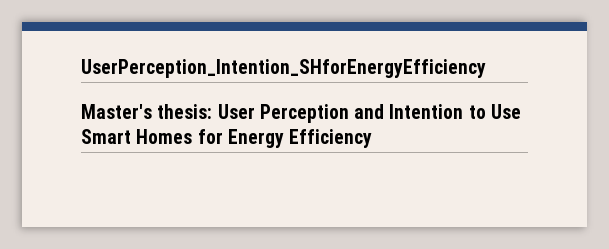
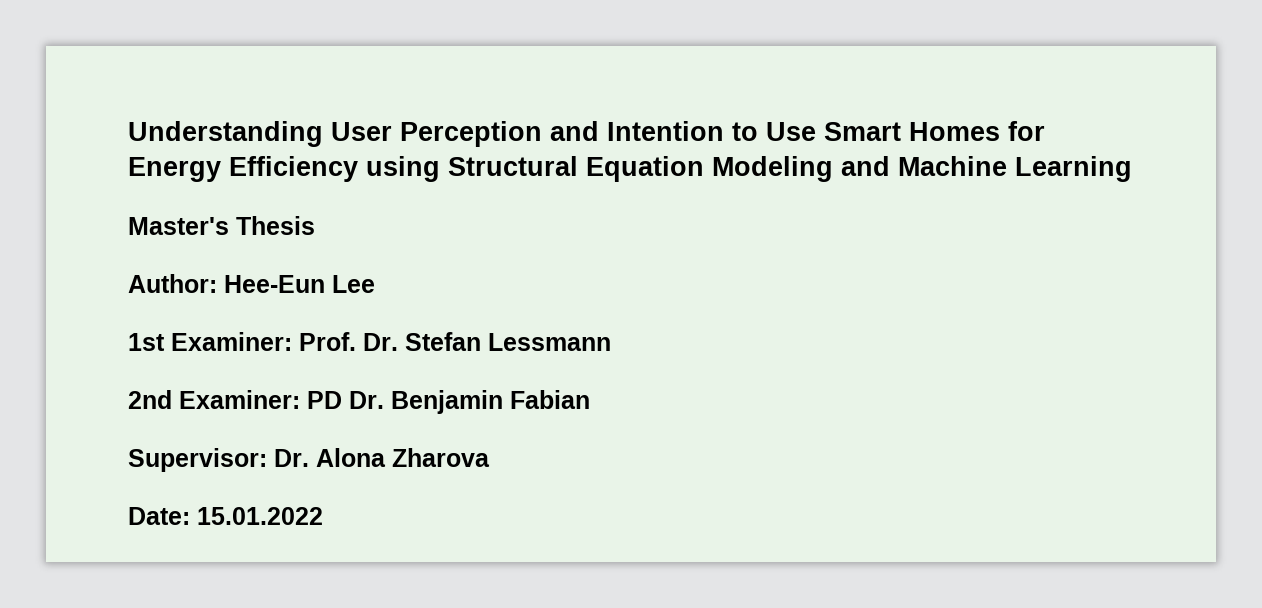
[81,59,486,78] [81,104,213,119] UserPerception_Intention_SHforEnergyEfficiency // Master's thesis: -> [128,121,323,147] Understanding
(373, 138) none -> [366,156,1132,182] [128,216,315,235] [128,274,375,293] [128,332,611,351] [128,390,590,414] [128,448,490,472] [128,507,323,525] using Structural Equation Modeling and Machine Learning // Master's Thesis // Author: Hee-Eun Lee // 1st Examiner: Prof. Dr. Stefan Lessmann // 2nd Examiner: PD Dr. Benjamin Fabian // Supervisor: Dr. Alona Zharova // Date: 15.01.2022

